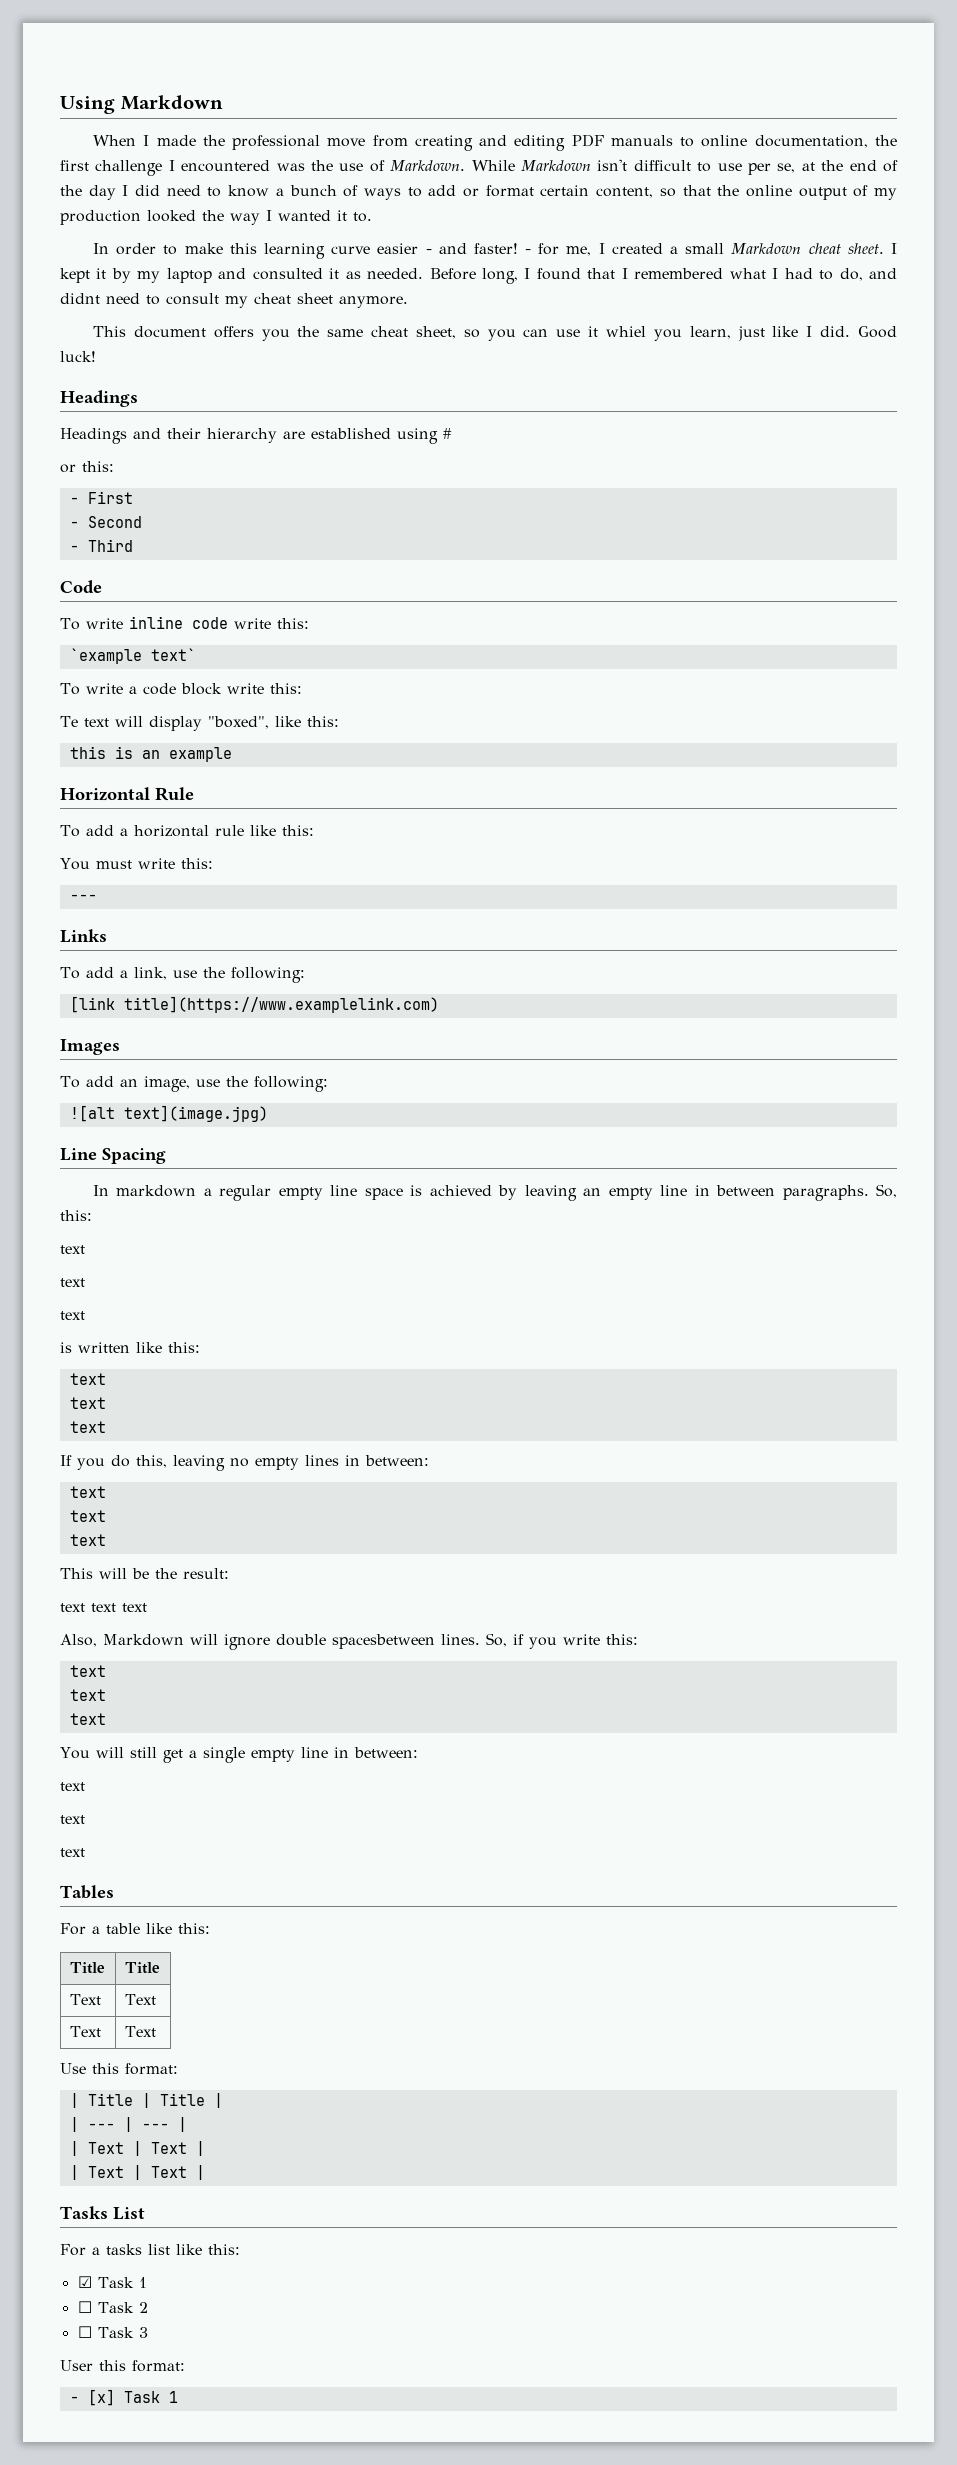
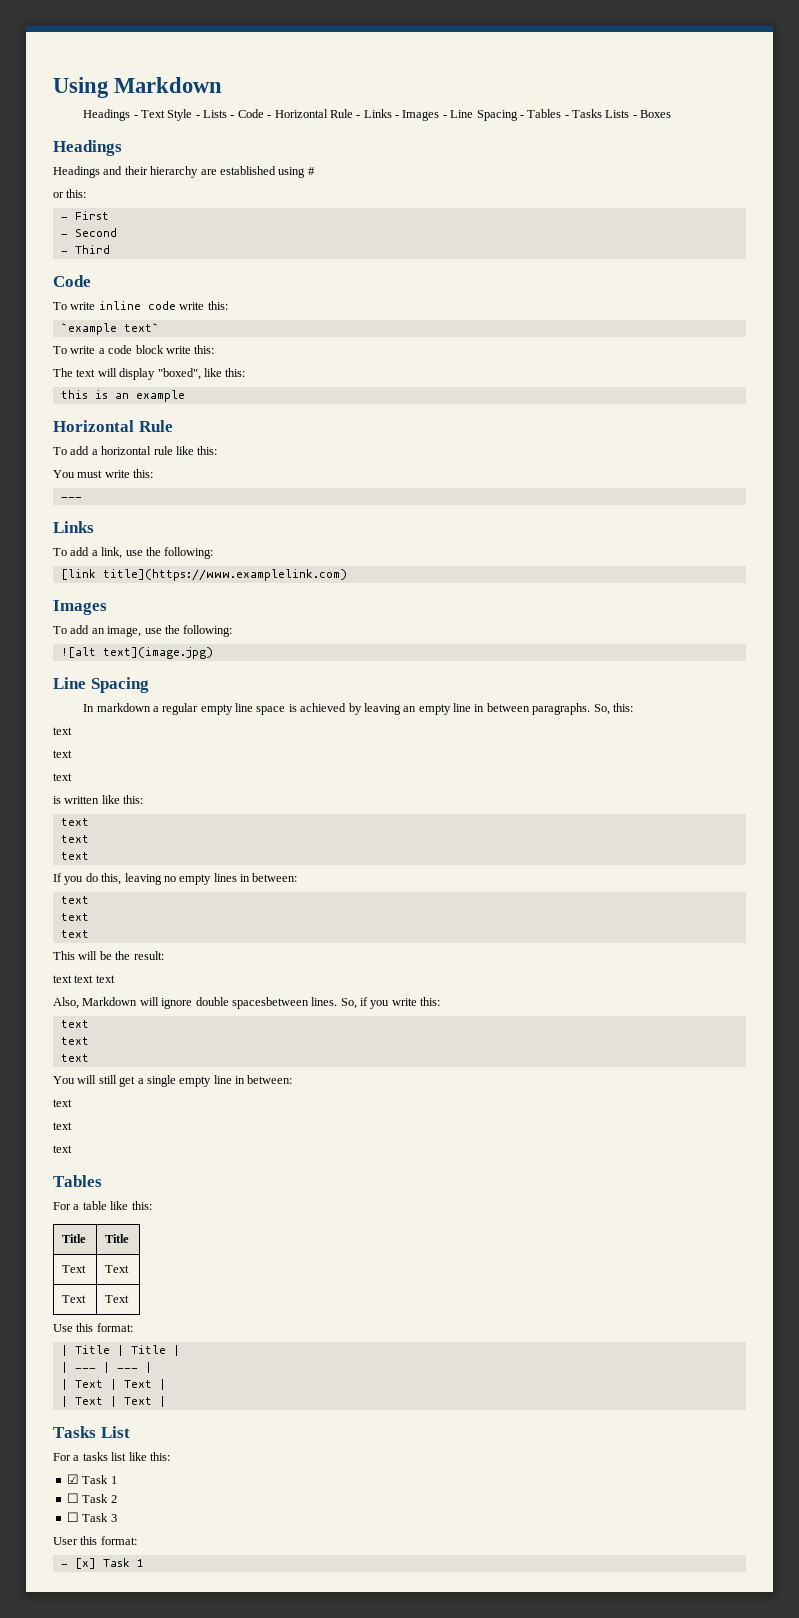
[92,134,897,151] [60,159,898,176] [60,185,897,200] [60,210,372,225] [92,243,897,259] [60,268,898,284] [60,293,408,308] [92,326,897,341] [60,351,96,362] When I made the professional move from creating and editing PDF manuals to online documentation, the first challenge I encountered was the use of Markdown. While Markdown isn't difficult to use per se, at the end of the day I did need to know a bunch of ways to add or format certain content, so that the online output of my production looked the way I wanted it to. // In order to make this learning curve easier - and faster! - for me, I created a small Markdown cheat sheet. I kept it by my laptop and consulted it as needed. Before long, I found that I remembered what I had to do, and didnt need to consult my cheat sheet anymore. // This document offers you the same cheat sheet, so you can use it whiel you learn, just like I did. Good luck! -> [83,109,672,121] Headings - Text Style - Lists - Code - Horizontal Rule - Links - Images - Line Spacing - Tables - Tasks Lists - Boxes
[60,716,78,727] Te -> [53,368,73,377] The

